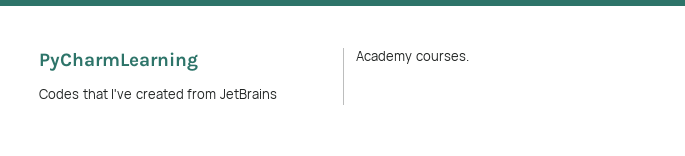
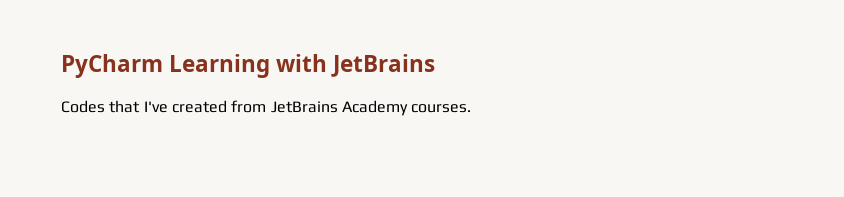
[39,52,198,71] PyCharmLearning -> [61,54,436,78] PyCharm Learning with JetBrains

